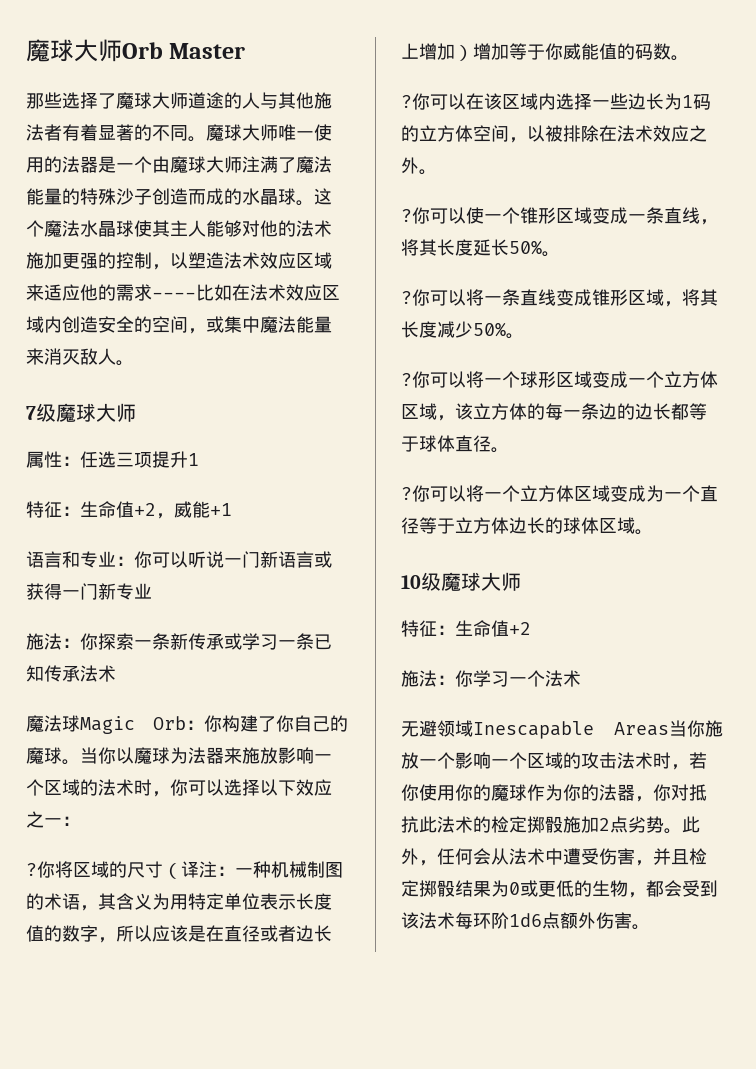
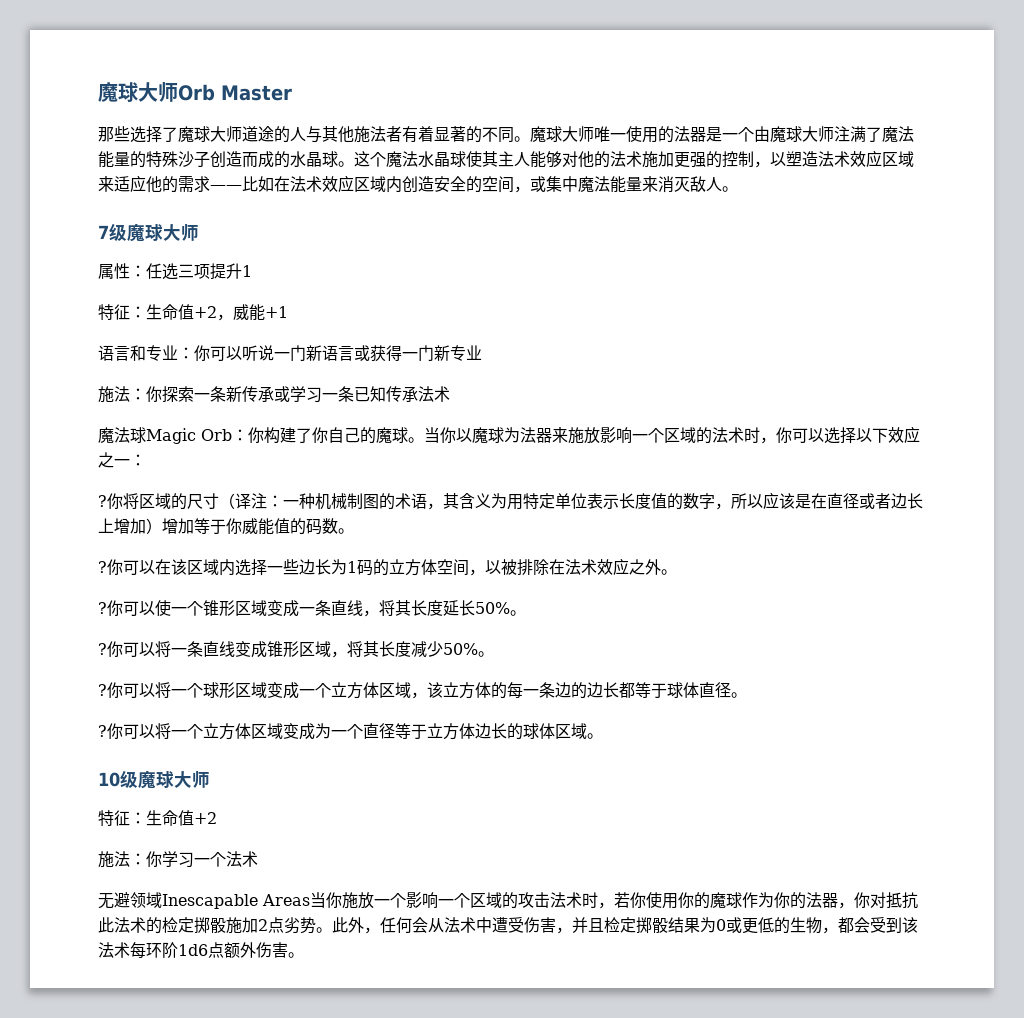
[152,292,196,299] ---- -> [210,185,242,190] ——

